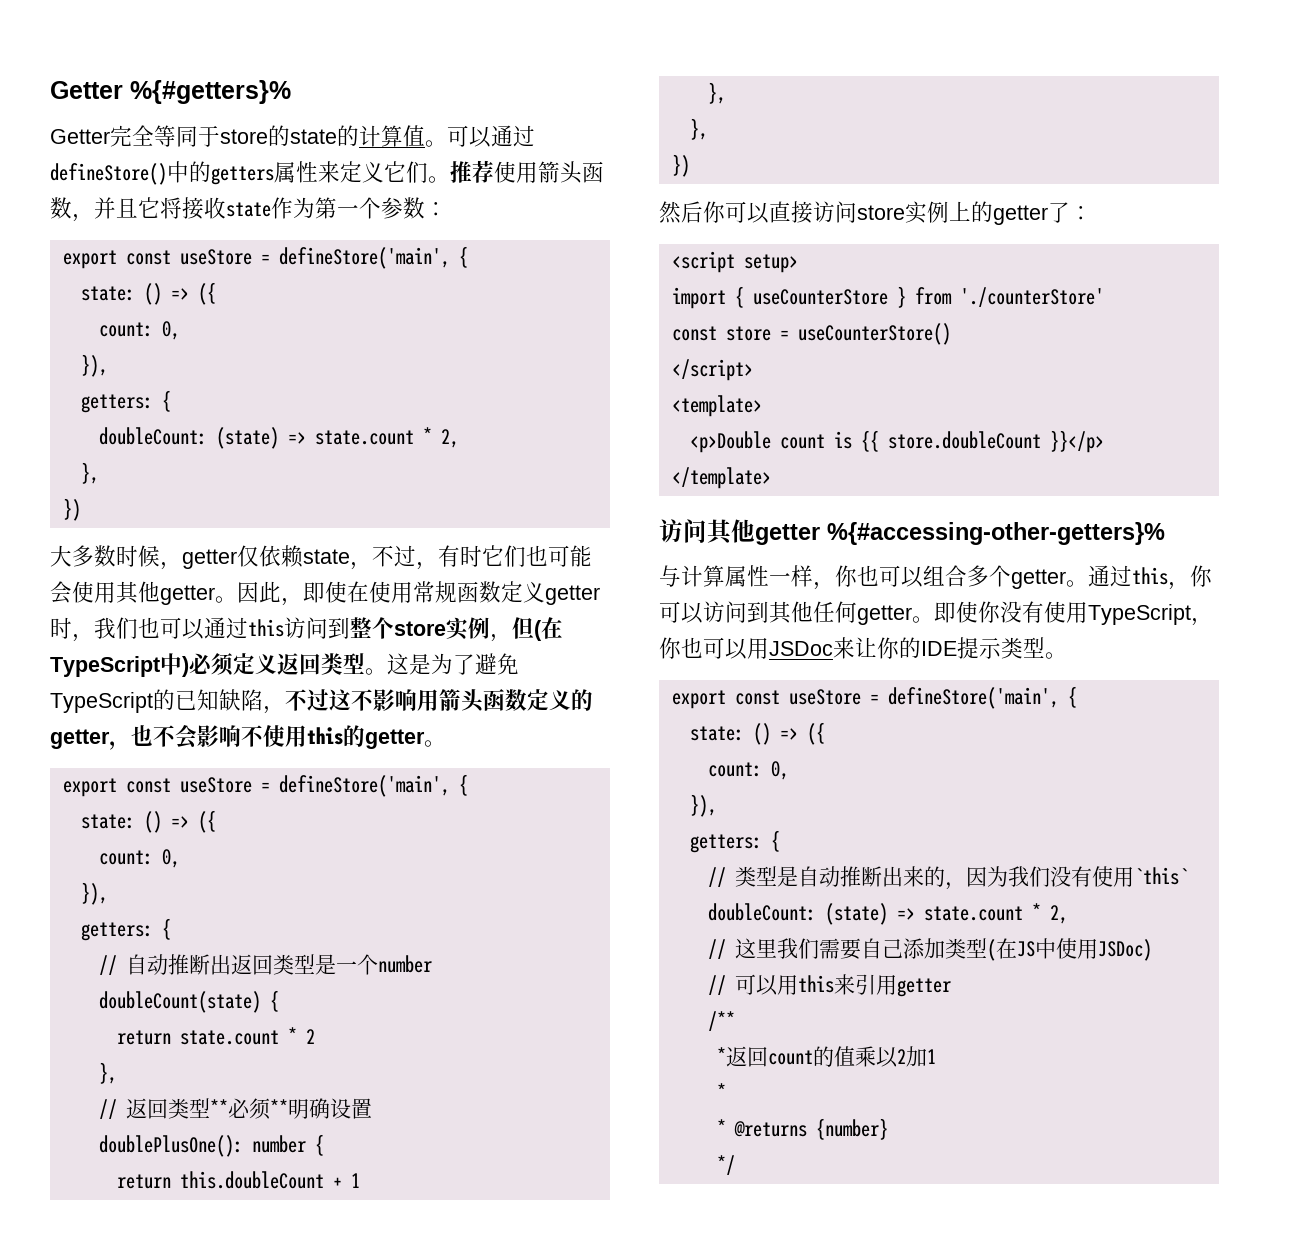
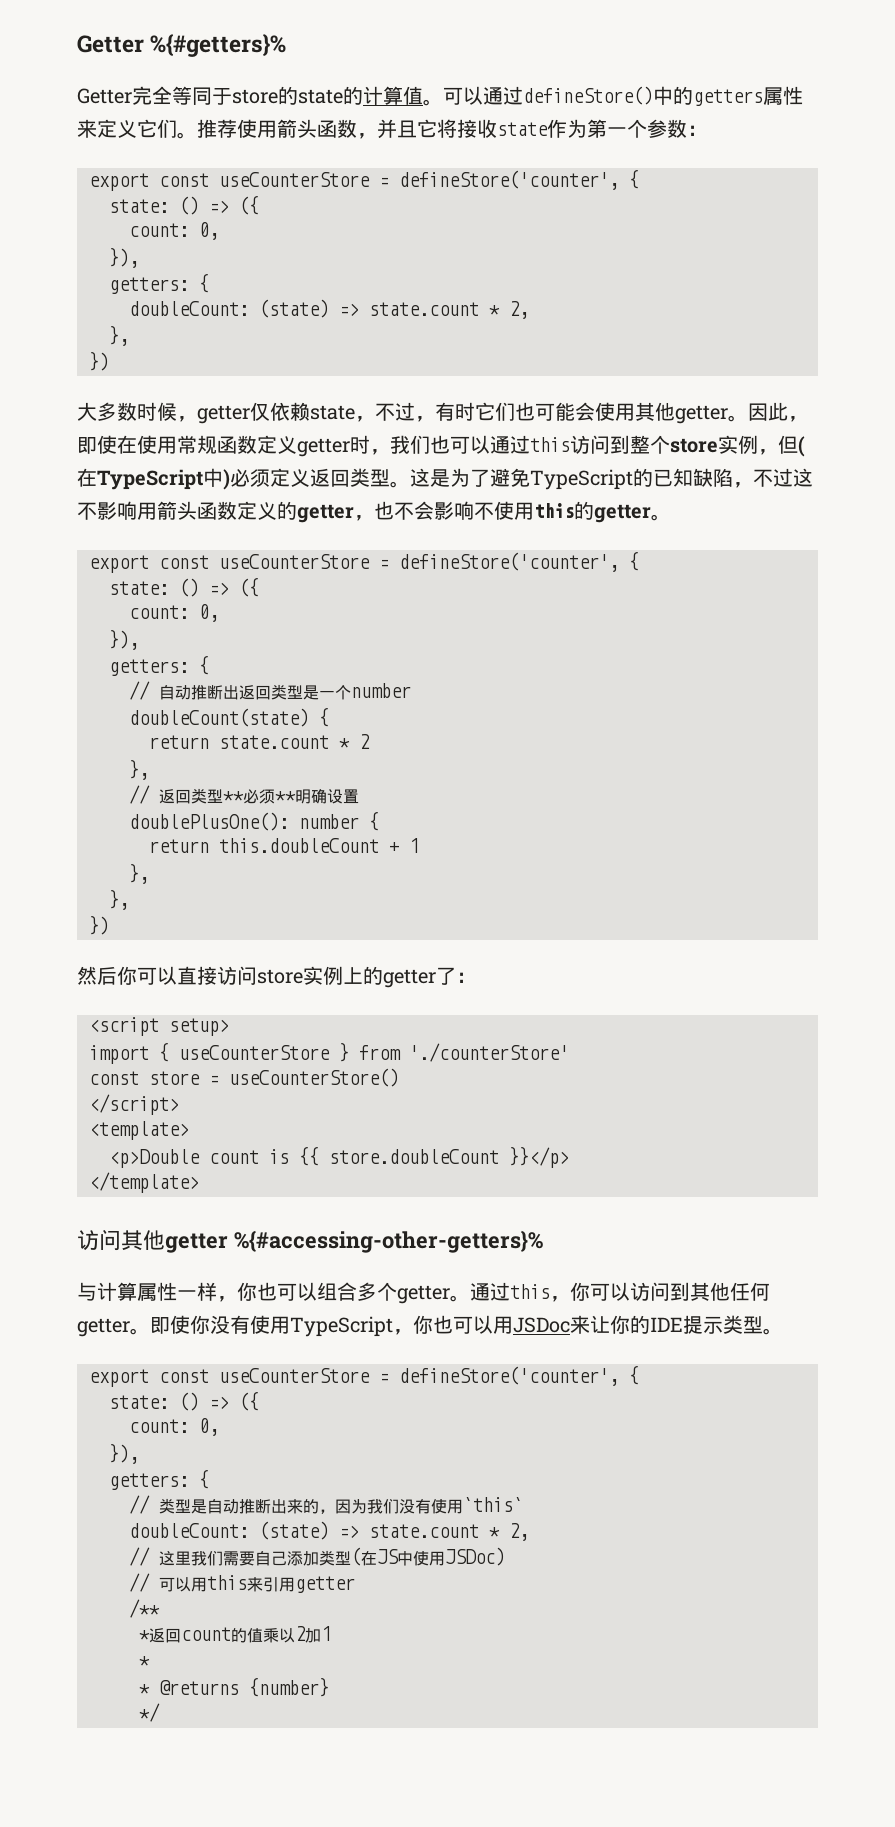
[179,247,450,269] useStore = defineStore('main', -> [219,170,619,190] useCounterStore = defineStore('counter',
[179,775,450,797] useStore = defineStore('main', -> [219,552,619,572] useCounterStore = defineStore('counter',
[788,687,1059,709] useStore = defineStore('main', -> [219,1366,619,1386] useCounterStore = defineStore('counter',

